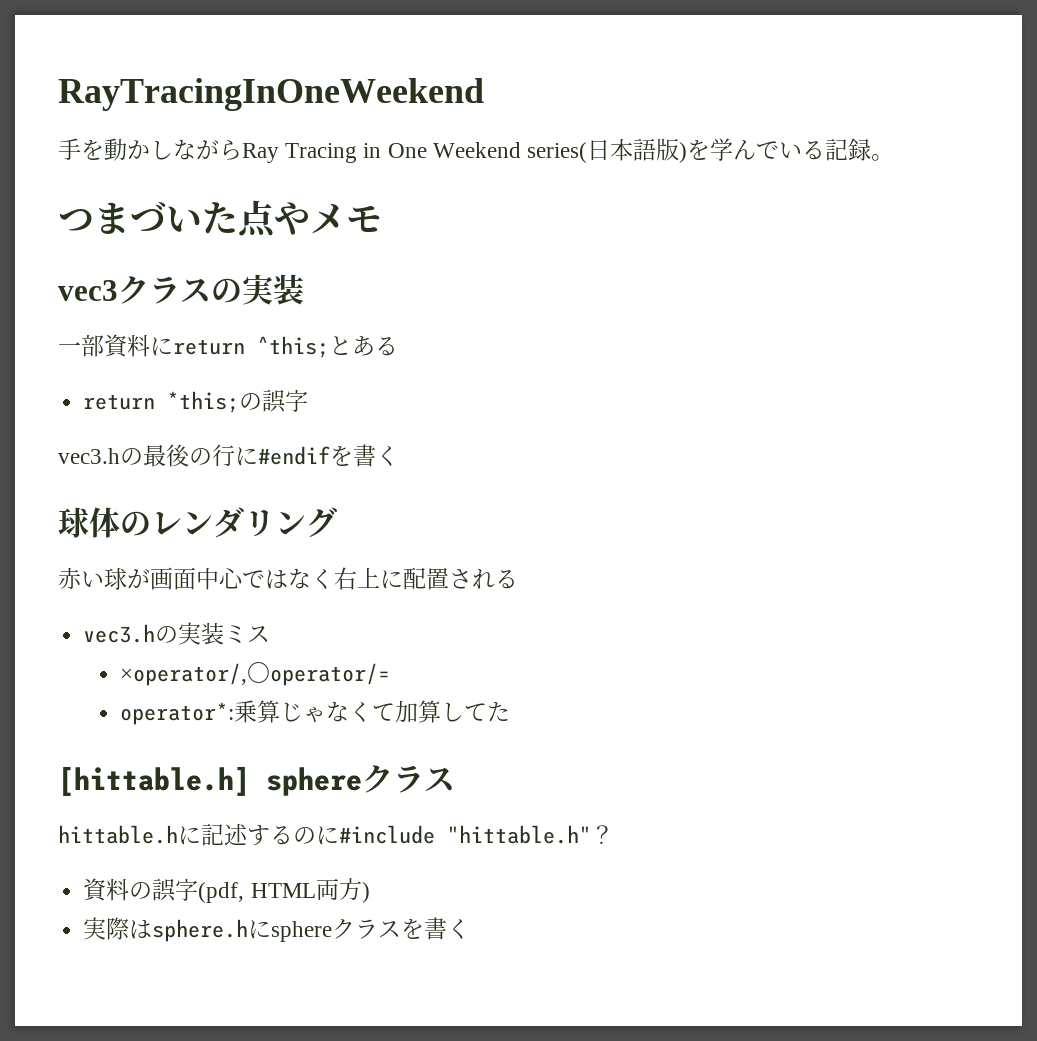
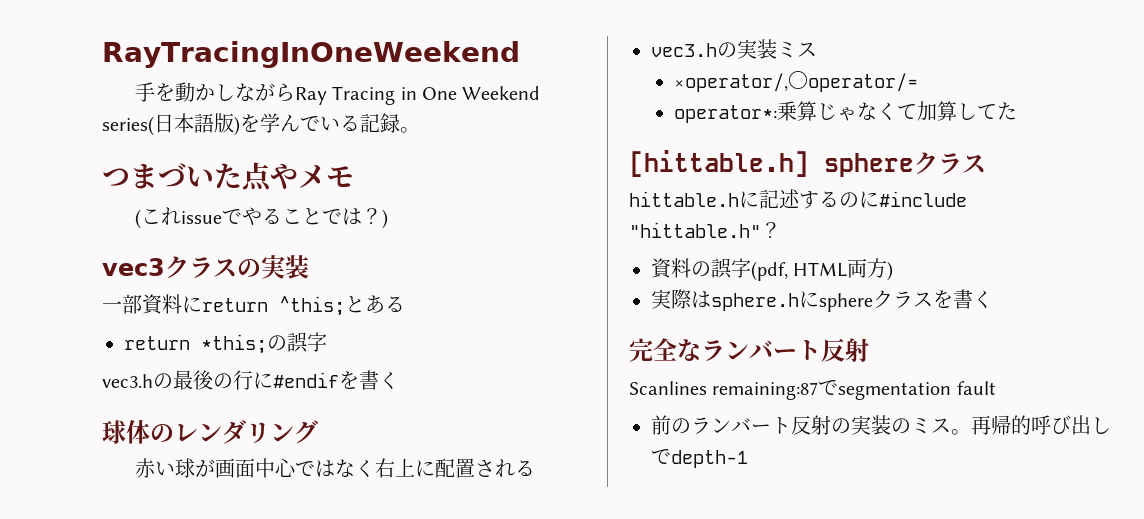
(382, 218) none -> [134,207,388,229] // (これissueでやることでは？)
(471, 929) none -> [629,338,869,362] [629,380,996,400] [651,415,1111,435] [651,449,748,468] // 完全なランバート反射 // Scanlines remaining:87でsegmentation fault // 前のランバート反射の実装のミス。再帰的呼び出しでdepth-1

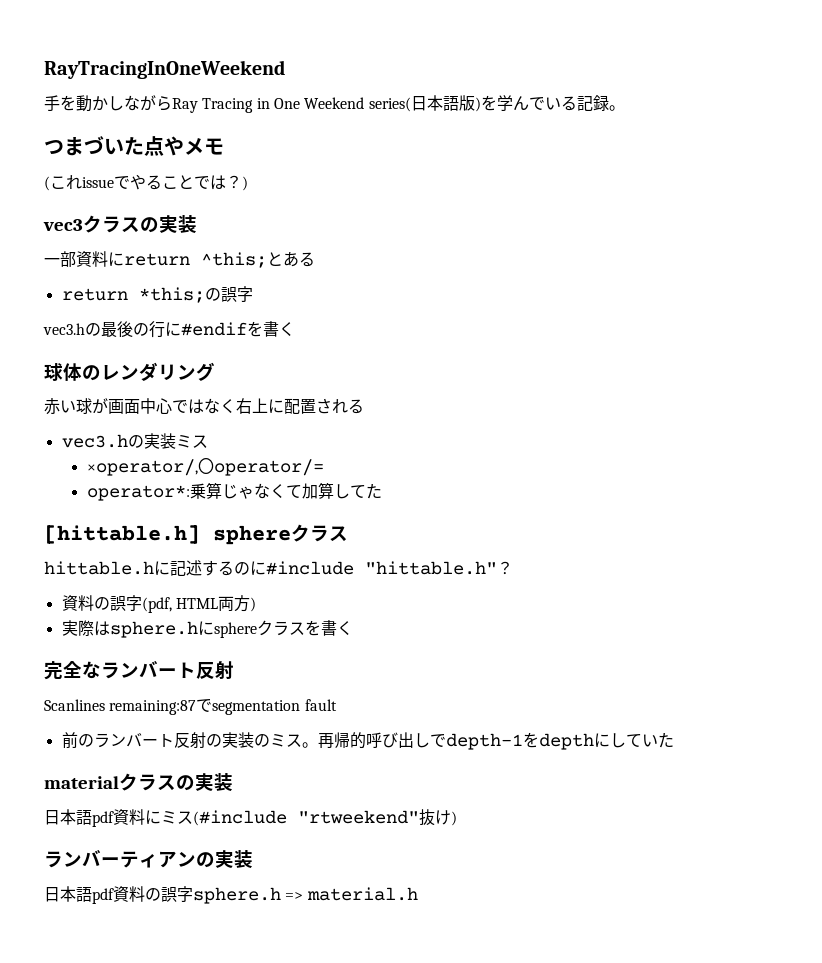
(748, 459) none -> [522,732,674,750] [44,773,233,791] [44,809,457,827] [44,850,253,868] [44,886,418,904] をdepthにしていた // materialクラスの実装 // 日本語pdf資料にミス(#include "rtweekend"抜け) // ランバーティアンの実装 // 日本語pdf資料の誤字sphere.h => material.h

